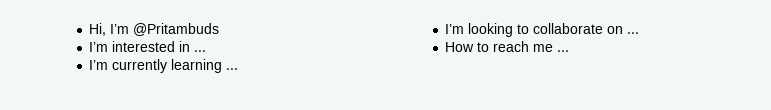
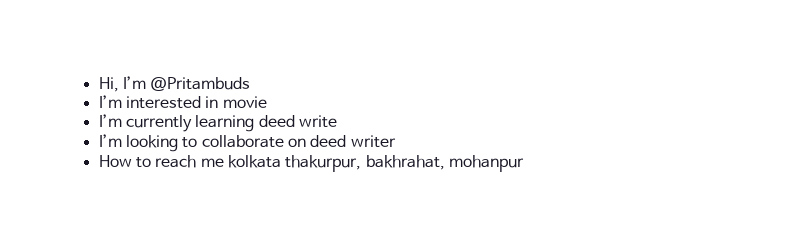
[194,50,207,52] ... -> [222,96,267,108] movie
[226,68,239,70] ... -> [258,115,337,128] deed write
[627,32,640,34] ... -> [310,135,396,148] deed writer
[557,50,570,52] ... -> [227,155,524,172] kolkata thakurpur, bakhrahat, mohanpur

